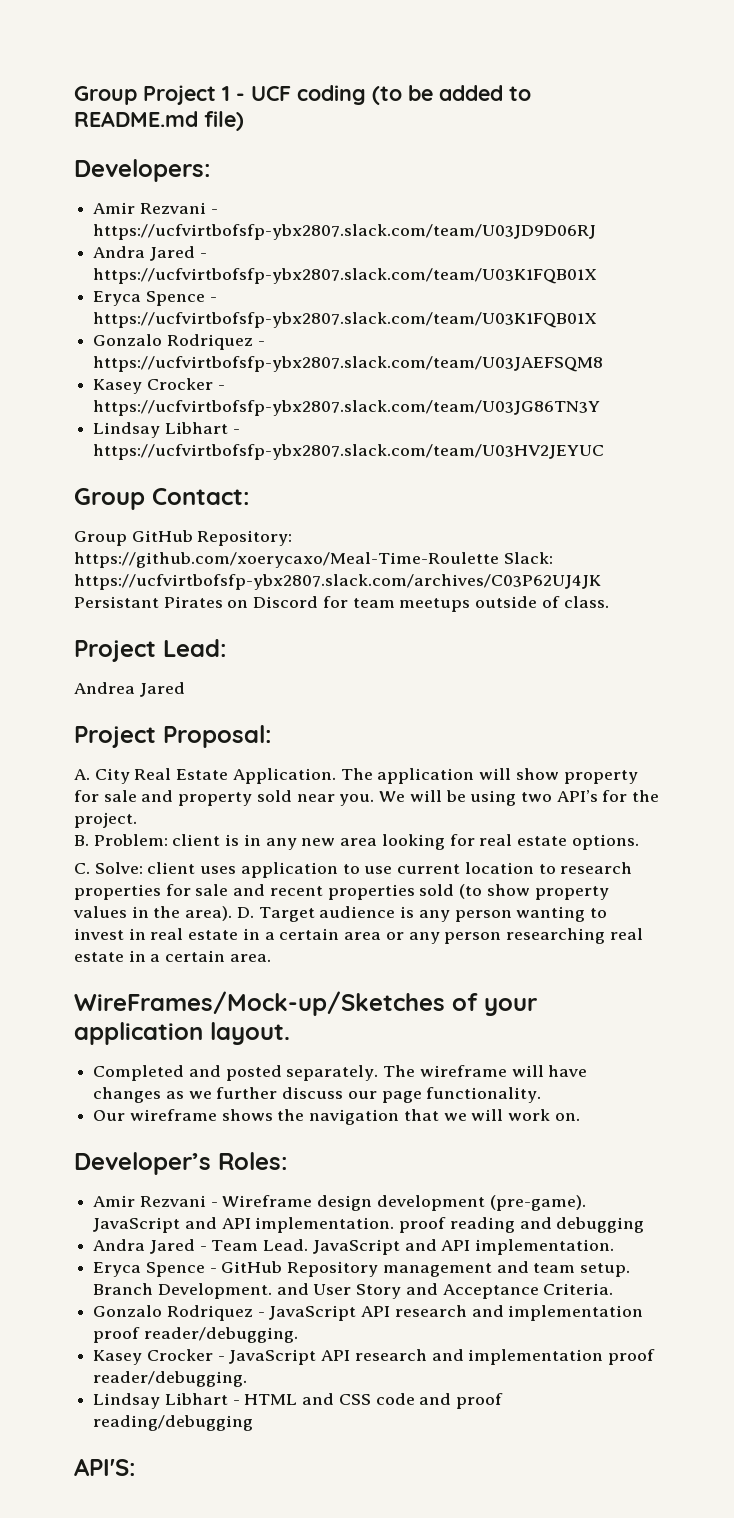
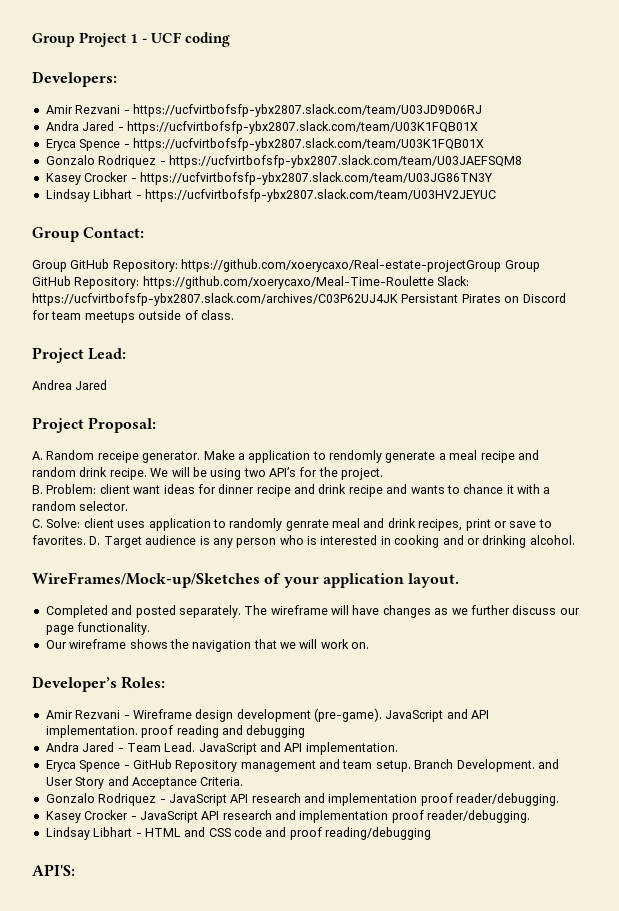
[372,85,531,105] [74,111,244,131] (to be added to README.md file) -> (231, 39) none
(293, 538) none -> [181,259,540,272] [32,276,140,289] https://github.com/xoerycaxo/Real-estate-projectGroup Group GitHub Repository:
[94,768,638,784] [74,790,375,806] City Real Estate Application. The application will show property for sale and property sold near you. -> [46,450,539,463] [32,467,147,480] Random receipe generator. Make a application to rendomly generate a meal recipe and random drink recipe.
[225,834,639,850] is in any new area looking for real estate options. -> [133,484,551,497] [32,501,129,511] want ideas for dinner recipe and drink recipe and wants to chance it with a random selector.
[364,862,633,874] [74,884,609,900] [73,906,233,921] use current location to research properties for sale and recent properties sold (to show property values in the area). -> [229,518,552,531] [32,535,86,545] randomly genrate meal and drink recipes, print or save to favorites.
[516,906,607,922] [74,928,643,944] [74,950,271,962] wanting to invest in real estate in a certain area or any person researching real estate in a certain area. -> [279,535,575,548] who is interested in cooking and or drinking alcohol.

